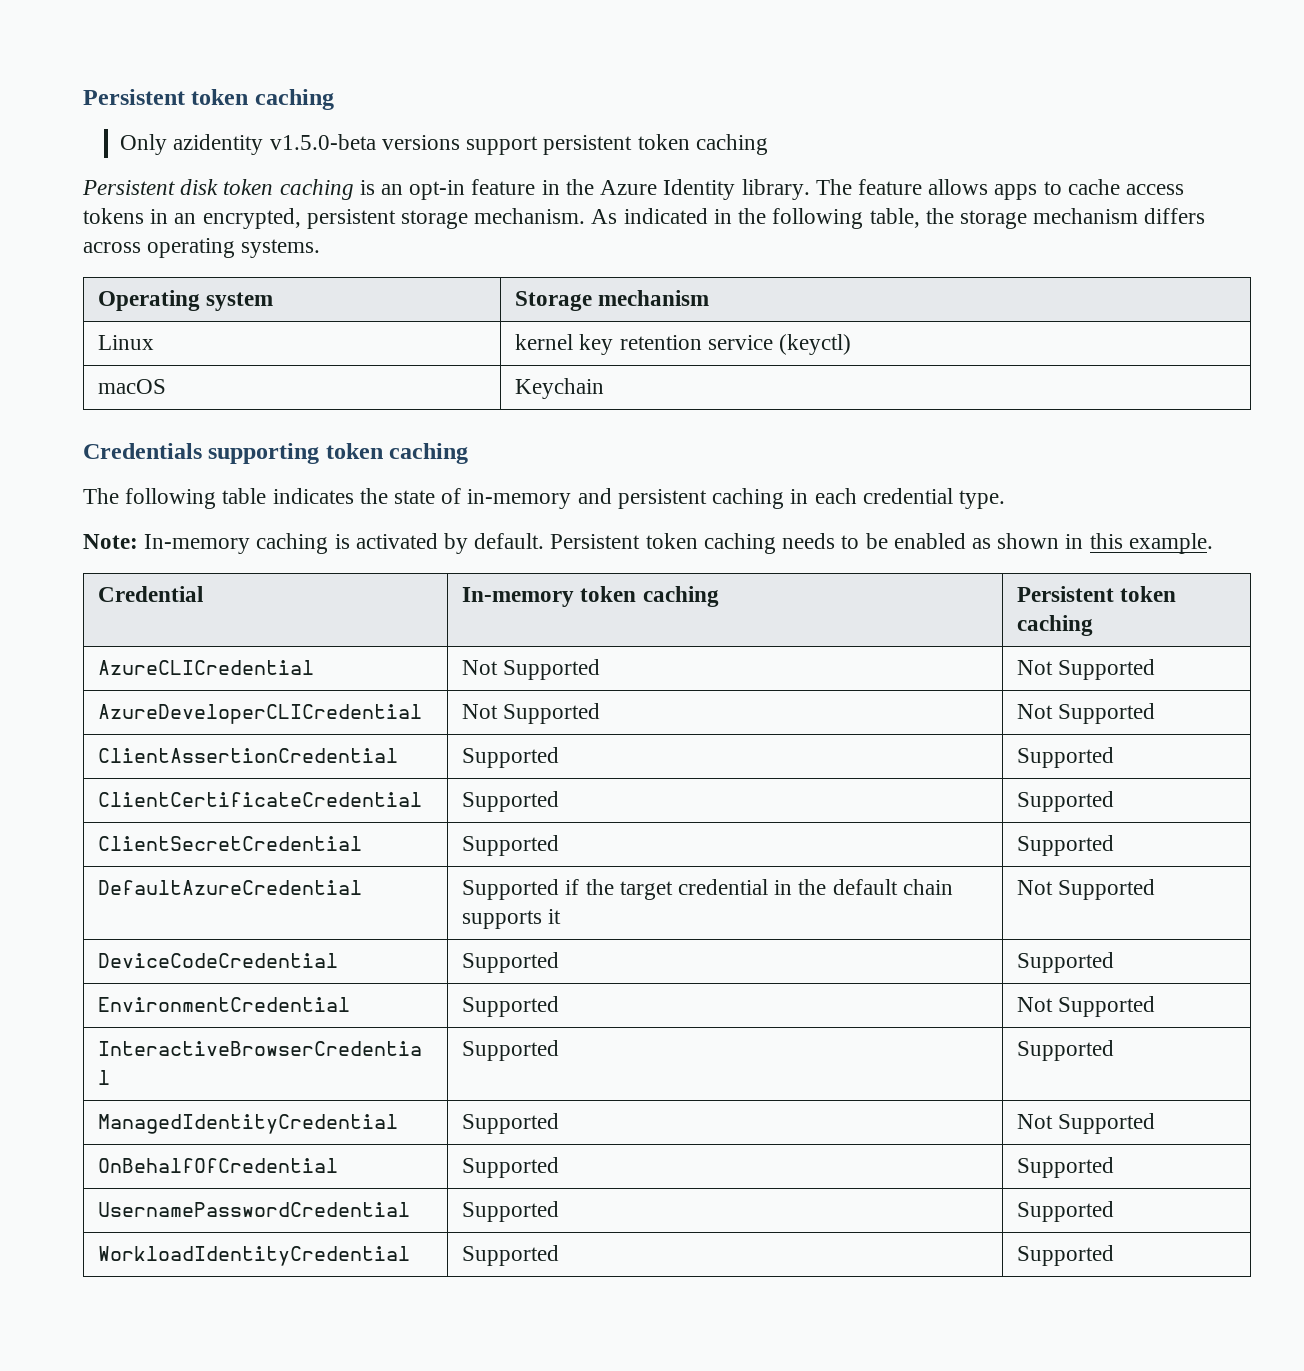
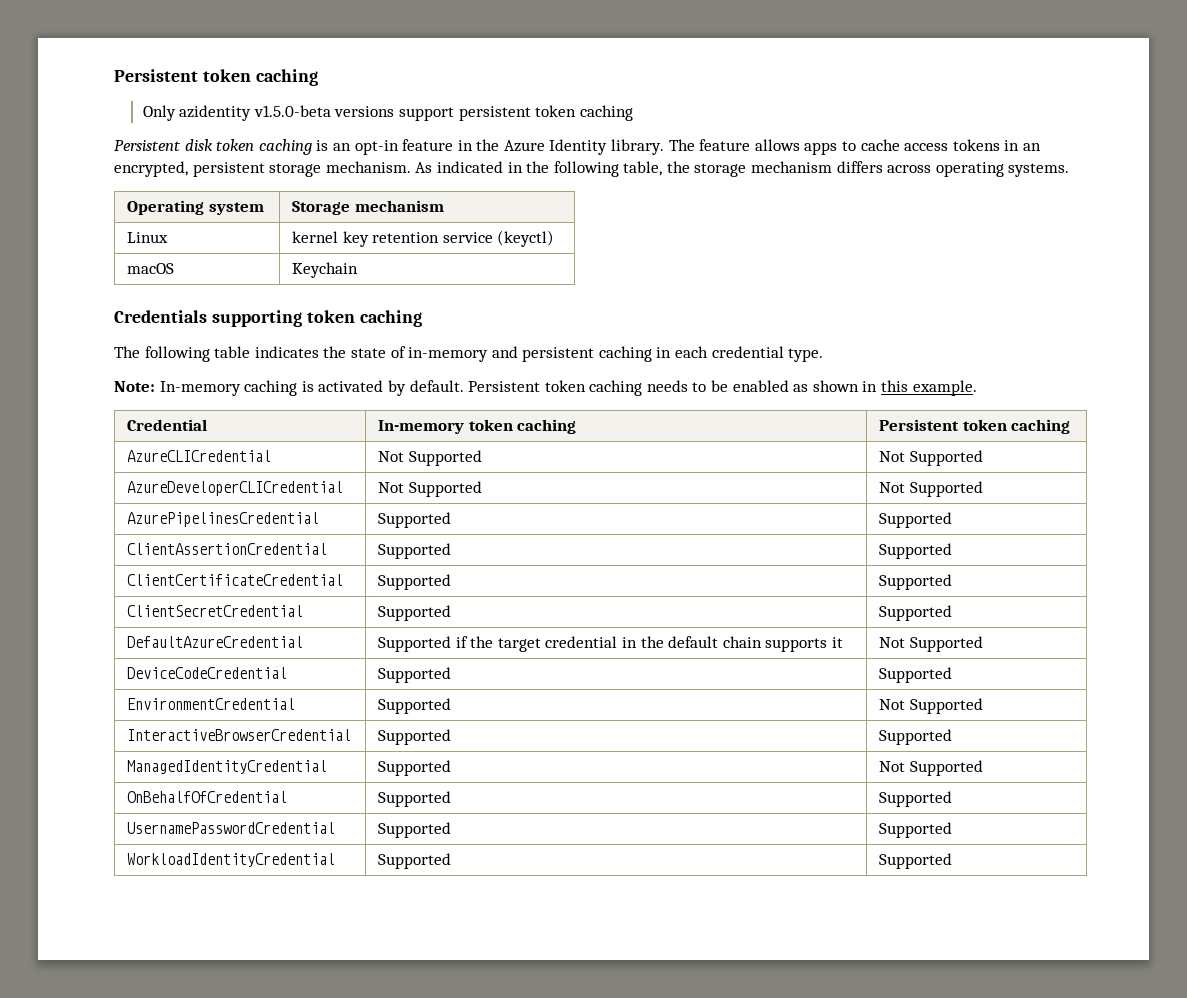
(1156, 713) none -> [127,512,320,527] [378,512,452,528] [879,512,953,528] // AzurePipelinesCredential | Supported | Supported

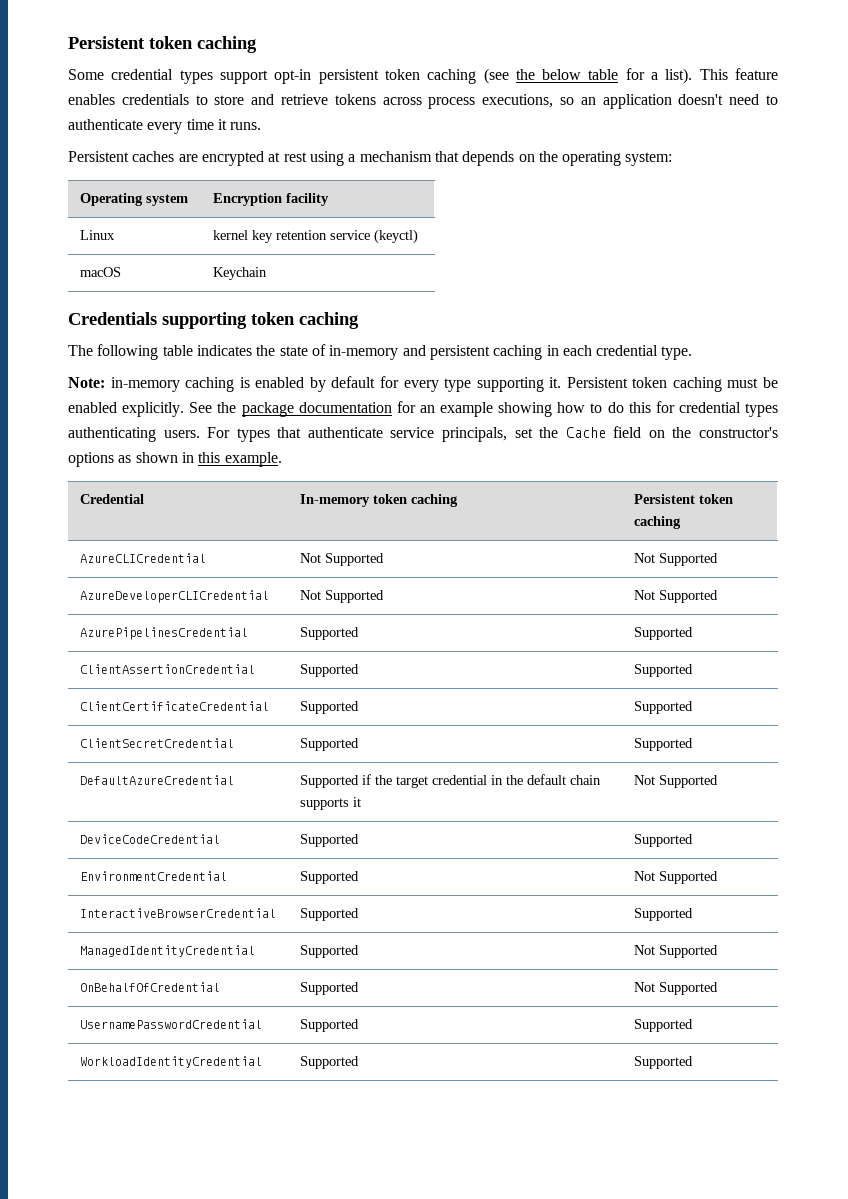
[114,69,318,86] [142,105,633,121] [114,139,1041,155] [114,161,1070,177] Persistent token caching // Only azidentity v1.5.0-beta versions support persistent token caching // Persistent disk token caching is an opt-in feature in the Azure Identity library. The feature allows apps to cache access tokens in an encrypted, persistent storage mechanism. As indicated in the following table, the storage mechanism differs across operating systems. -> [68,36,257,53] [68,68,778,84] [68,94,778,109] [68,119,262,134] [68,151,673,166] Persistent token caching // Some credential types support opt-in persistent token caching (see the below table for a list). This feature enables credentials to store and retrieve tokens across process executions, so an application doesn't need to authenticate every time it runs. // Persistent caches are encrypted at rest using a mechanism that depends on the operating system:
[292,200,444,215] Storage mechanism -> [212,193,329,206] Encryption facility
[159,380,789,396] In-memory caching is activated by default. Persistent token caching needs to be enabled -> [110,376,778,392] [68,401,778,417] [68,426,778,442] [68,452,114,467] in-memory caching is enabled by default for every type supporting it. Persistent token caching must be enabled explicitly. See the package documentation for an example showing how to do this for credential types authenticating users. For types that authenticate service principals, set the Cache field on the constructor's options
(452, 799) none -> [633,982,655,992] Not

